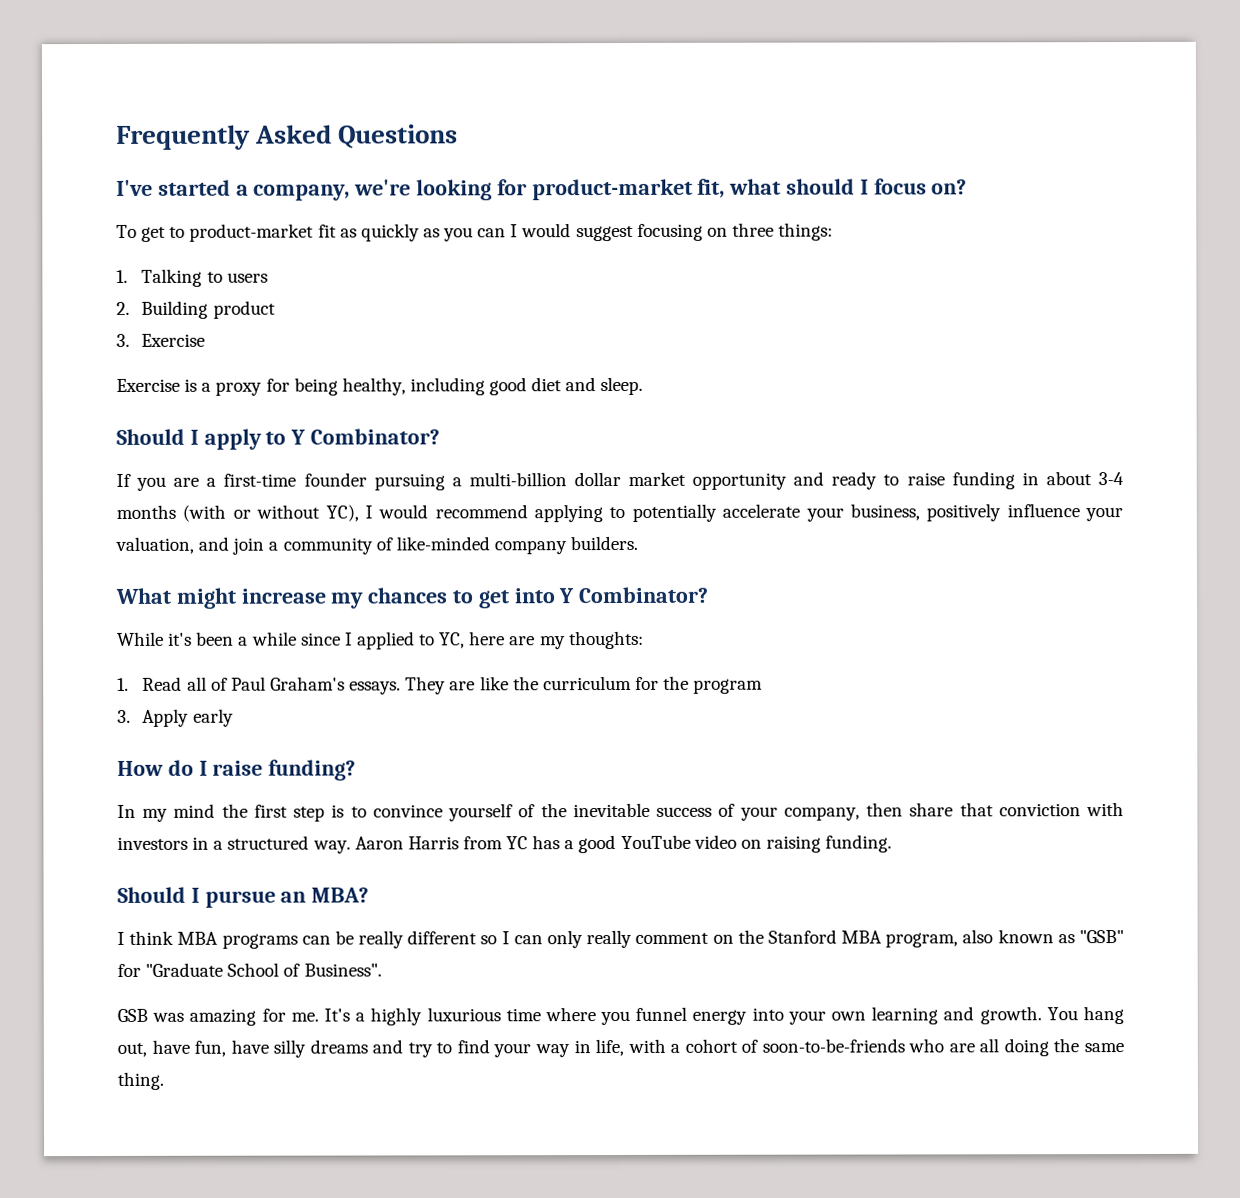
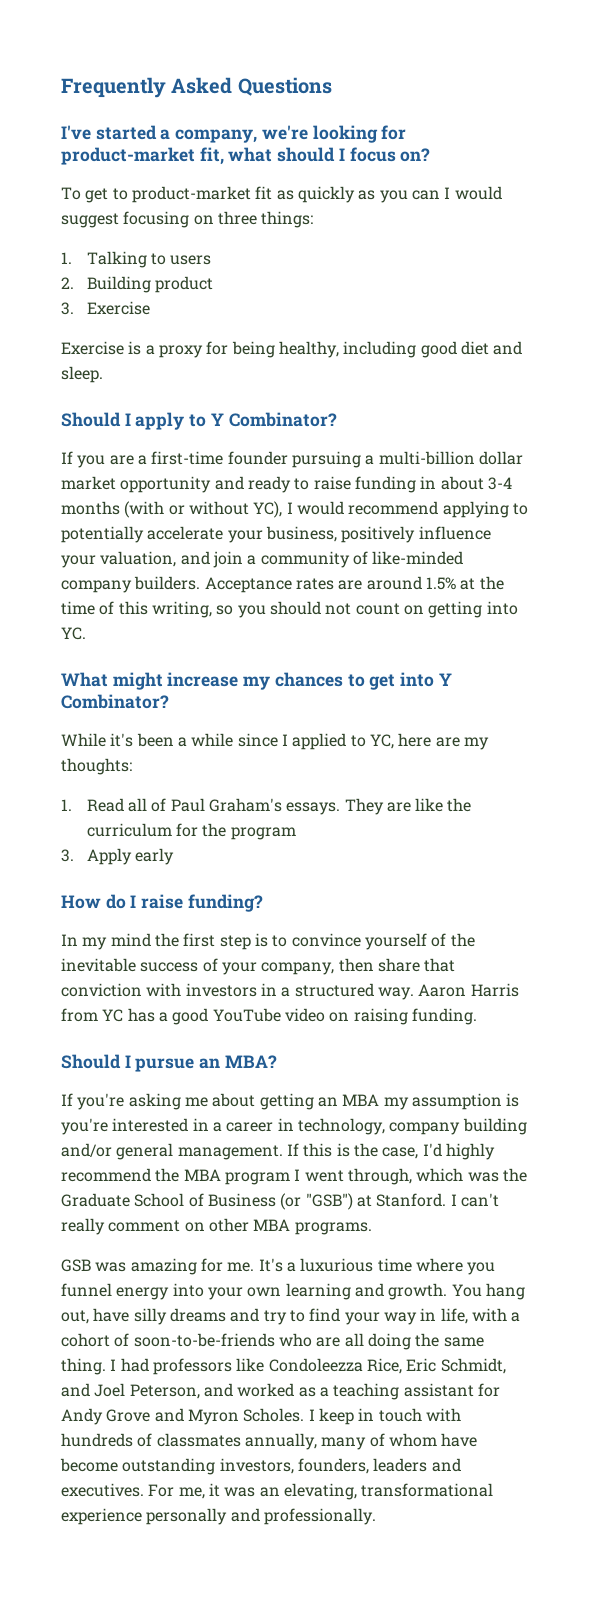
(639, 543) none -> [204,576,504,593] [61,601,518,618] [61,627,86,640] Acceptance rates are around 1.5% at the time of this writing, so you should not count on getting into YC.
[117,929,1124,949] [117,962,382,977] I think MBA programs can be really different so I can only really comment on the Stanford MBA program, also known as "GSB" for "Graduate School of Business". -> [61,1093,520,1110] [61,1118,527,1135] [61,1143,495,1160] [61,1168,527,1185] [61,1193,499,1210] [61,1218,372,1235] If you're asking me about getting an MBA my assumption is you're interested in a career in technology, company building and/or general management. If this is the case, I'd highly recommend the MBA program I went through, which was the Graduate School of Business (or "GSB") at Stanford. I can't really comment on other MBA programs.
[370,1007,423,1026] highly -> (296, 1267) none
[194,1039,269,1057] fun, have -> (130, 1315) none
(164, 1080) none -> [110,1358,506,1375] [61,1383,500,1400] [61,1408,461,1425] [61,1433,478,1450] [60,1458,461,1475] [61,1483,494,1500] [61,1508,376,1525] I had professors like Condoleezza Rice, Eric Schmidt, and Joel Peterson, and worked as a teaching assistant for Andy Grove and Myron Scholes. I keep in touch with hundreds of classmates annually, many of whom have become outstanding investors, founders, leaders and executives. For me, it was an elevating, transformational experience personally and professionally.

